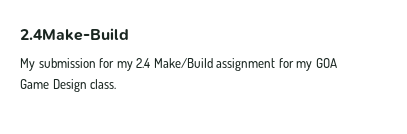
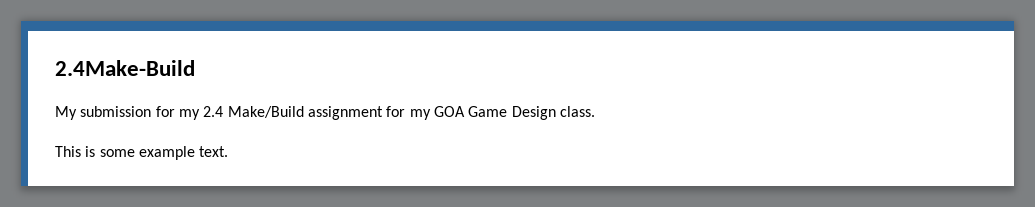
(117, 84) none -> [55,146,229,160] // This is some example text.

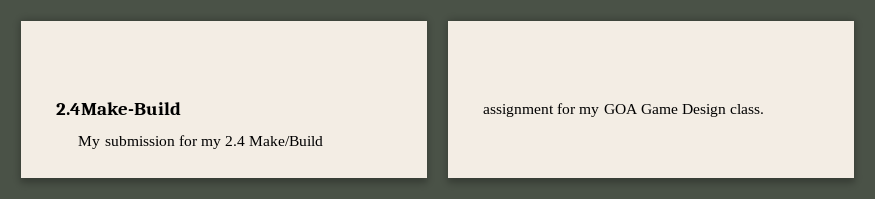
[55,146,229,160] // This is some example text. -> (765, 109) none

